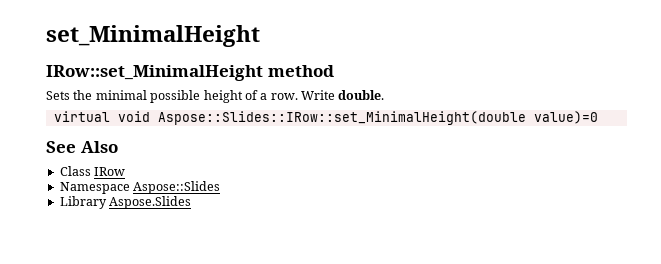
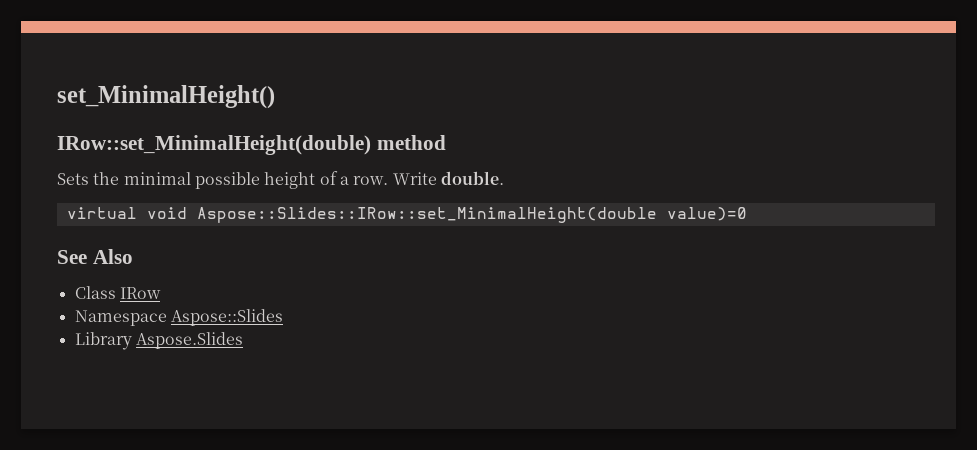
[46,25,260,47] [46,65,263,81] set_MinimalHeight // IRow::set_MinimalHeight -> [57,85,275,109] [57,135,371,155] set_MinimalHeight() // IRow::set_MinimalHeight(double)

